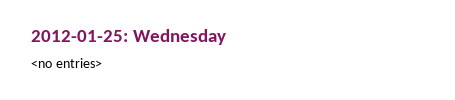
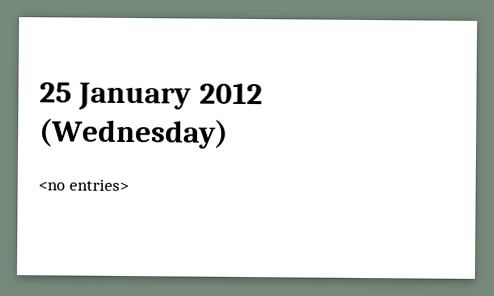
[31,29,227,45] 2012-01-25: Wednesday -> [39,82,263,111] [38,118,229,149] 25 January 2012 (Wednesday)

